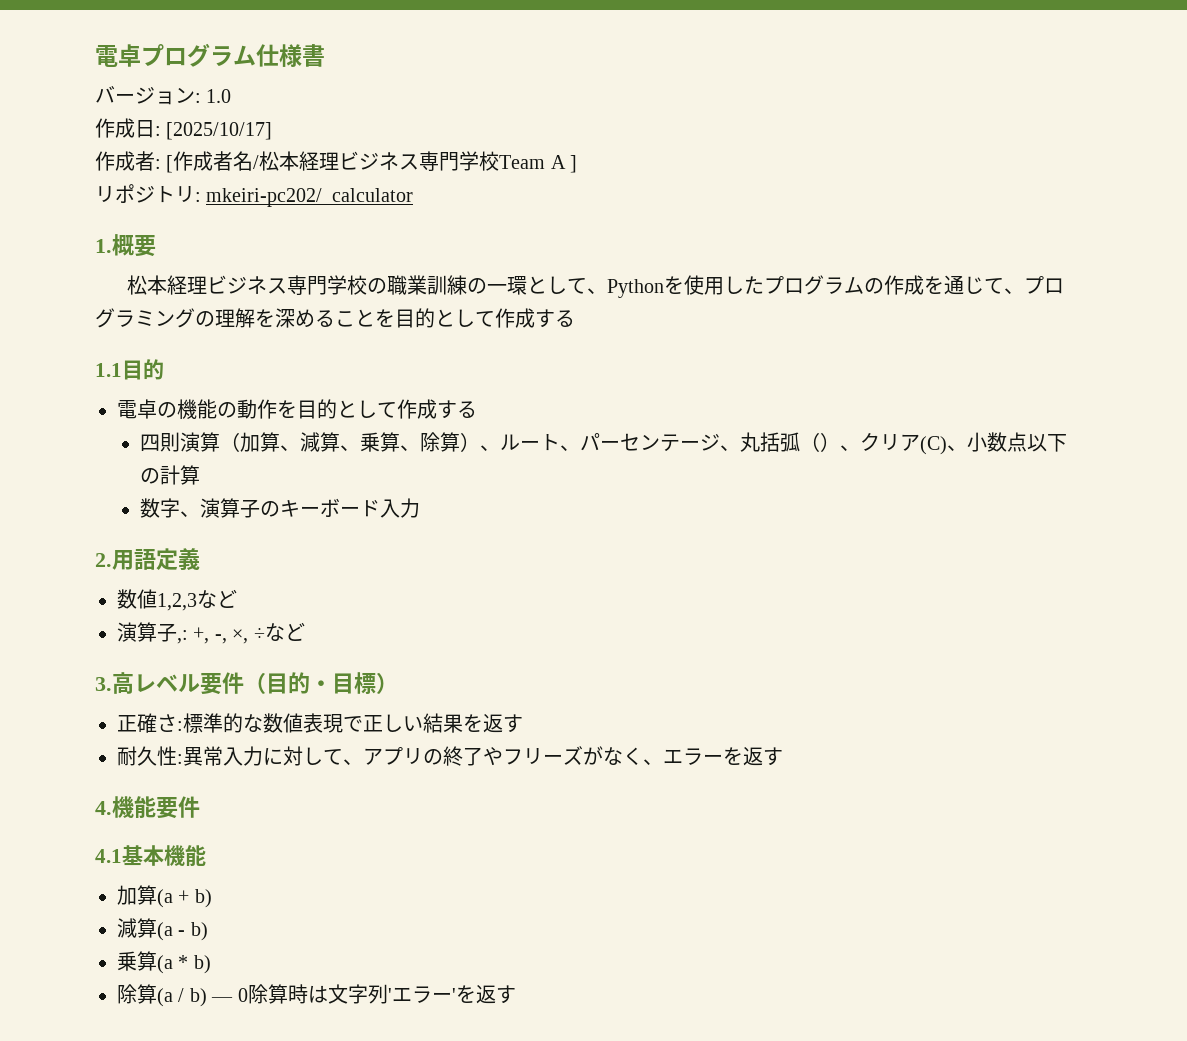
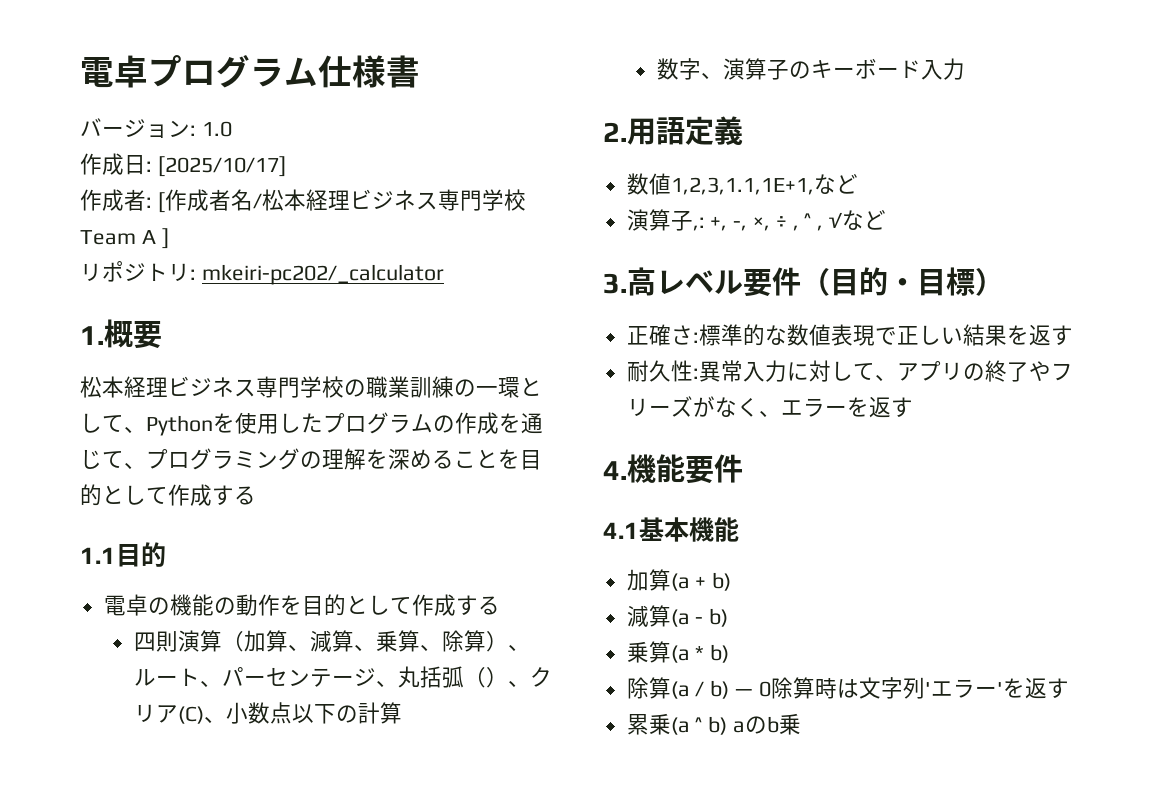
[157,593,197,611] 1,2,3 -> [670,177,814,195] 1,2,3,1.1,1E+1,
(265, 634) none -> [792,212,843,231] , ^ , √
(516, 994) none -> [626,713,802,735] // 累乗(a ^ b) aのb乗

